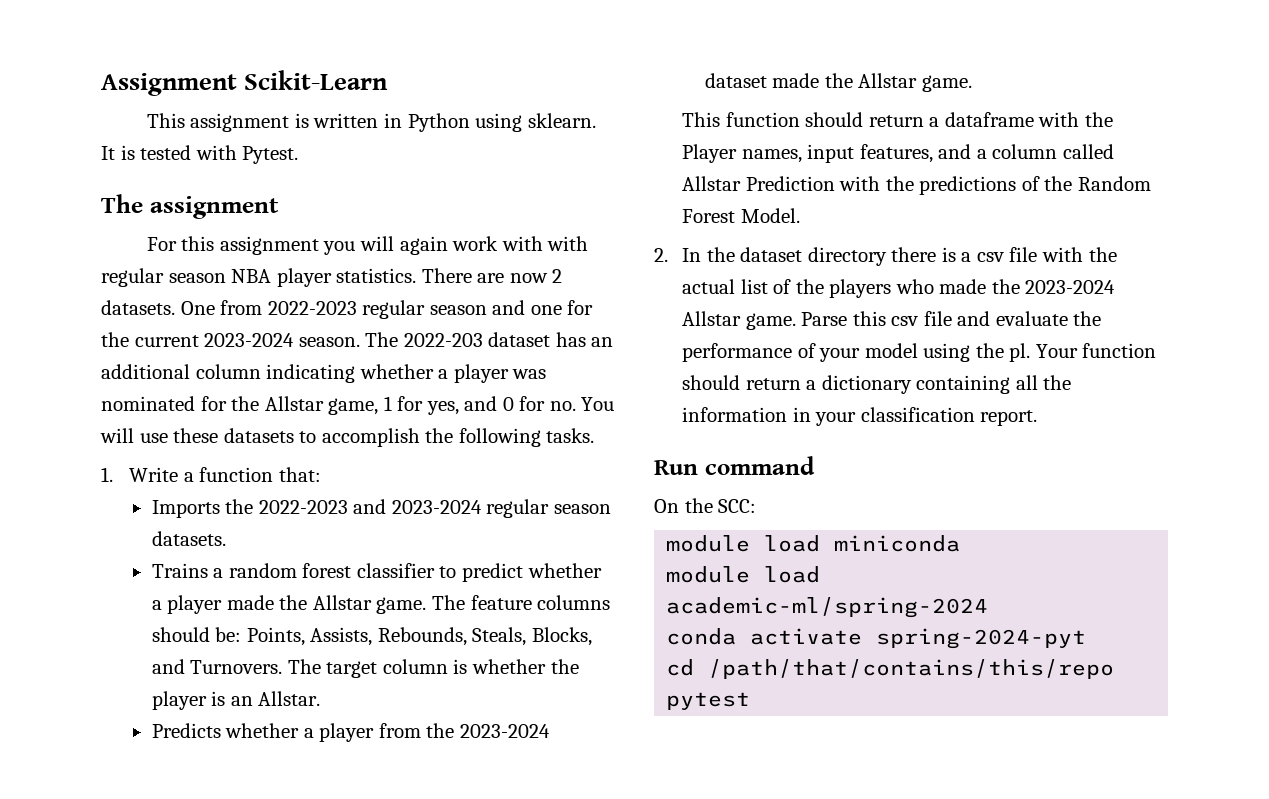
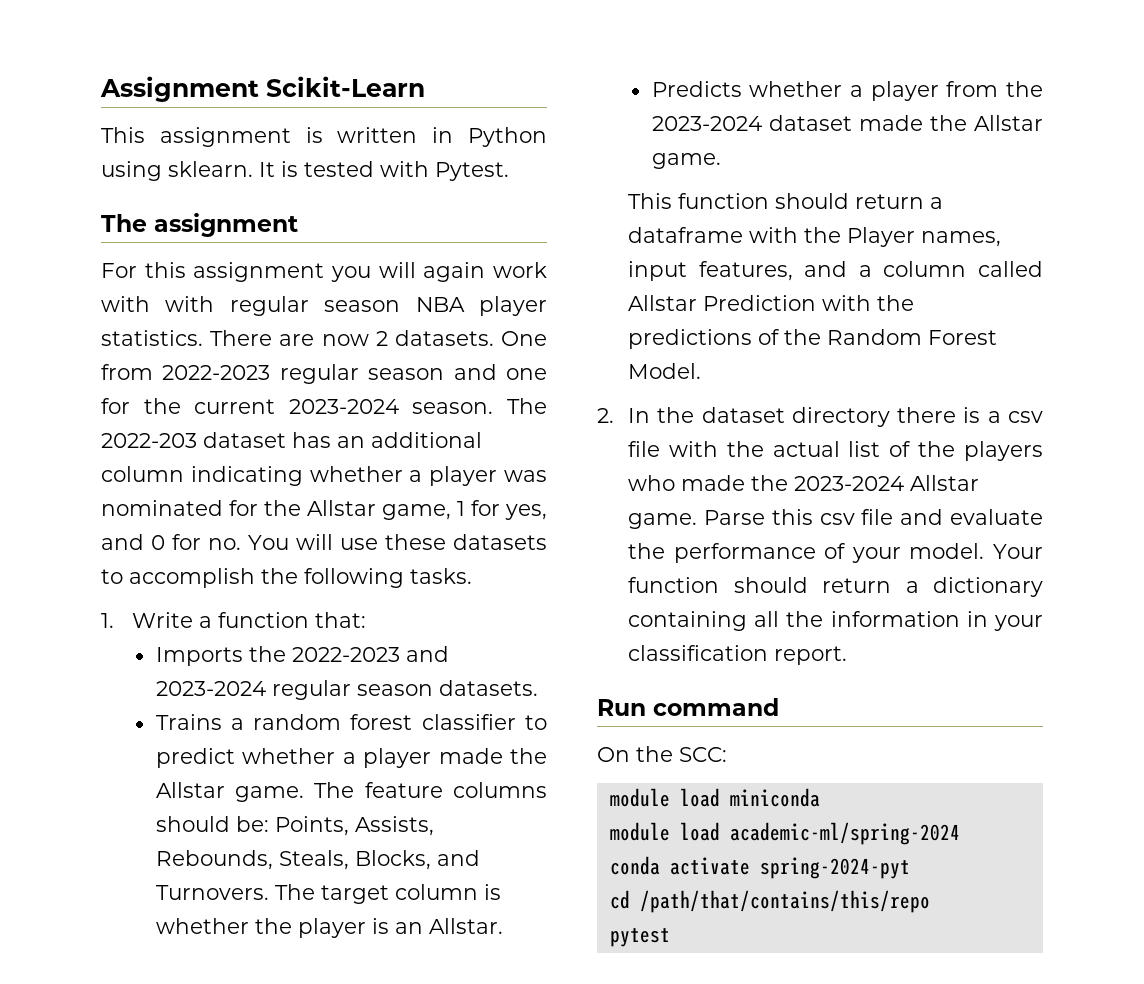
[864,343,1031,362] model using the pl. -> [909,543,985,559] model.

